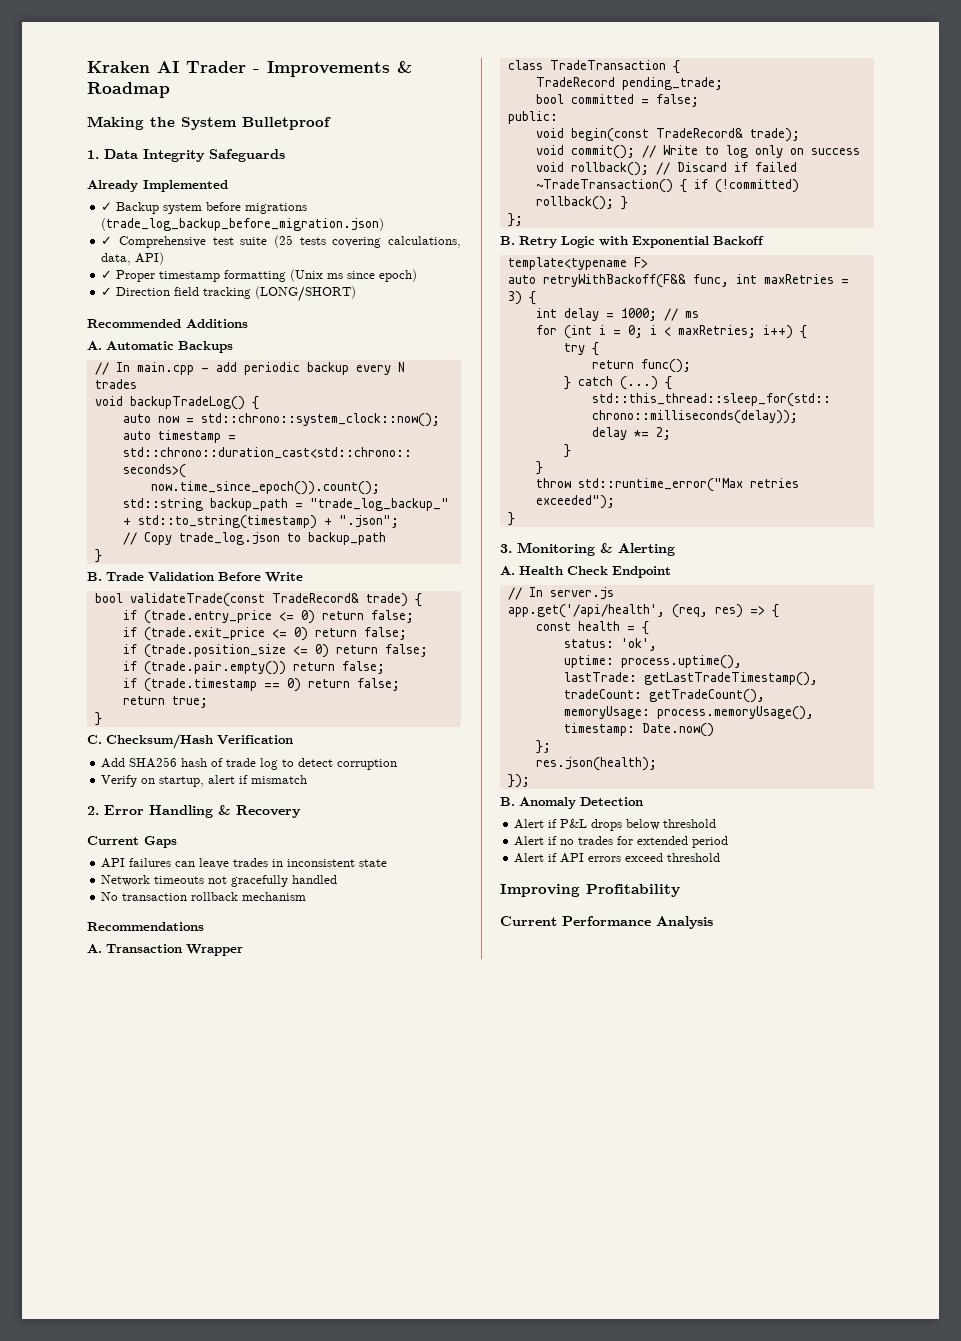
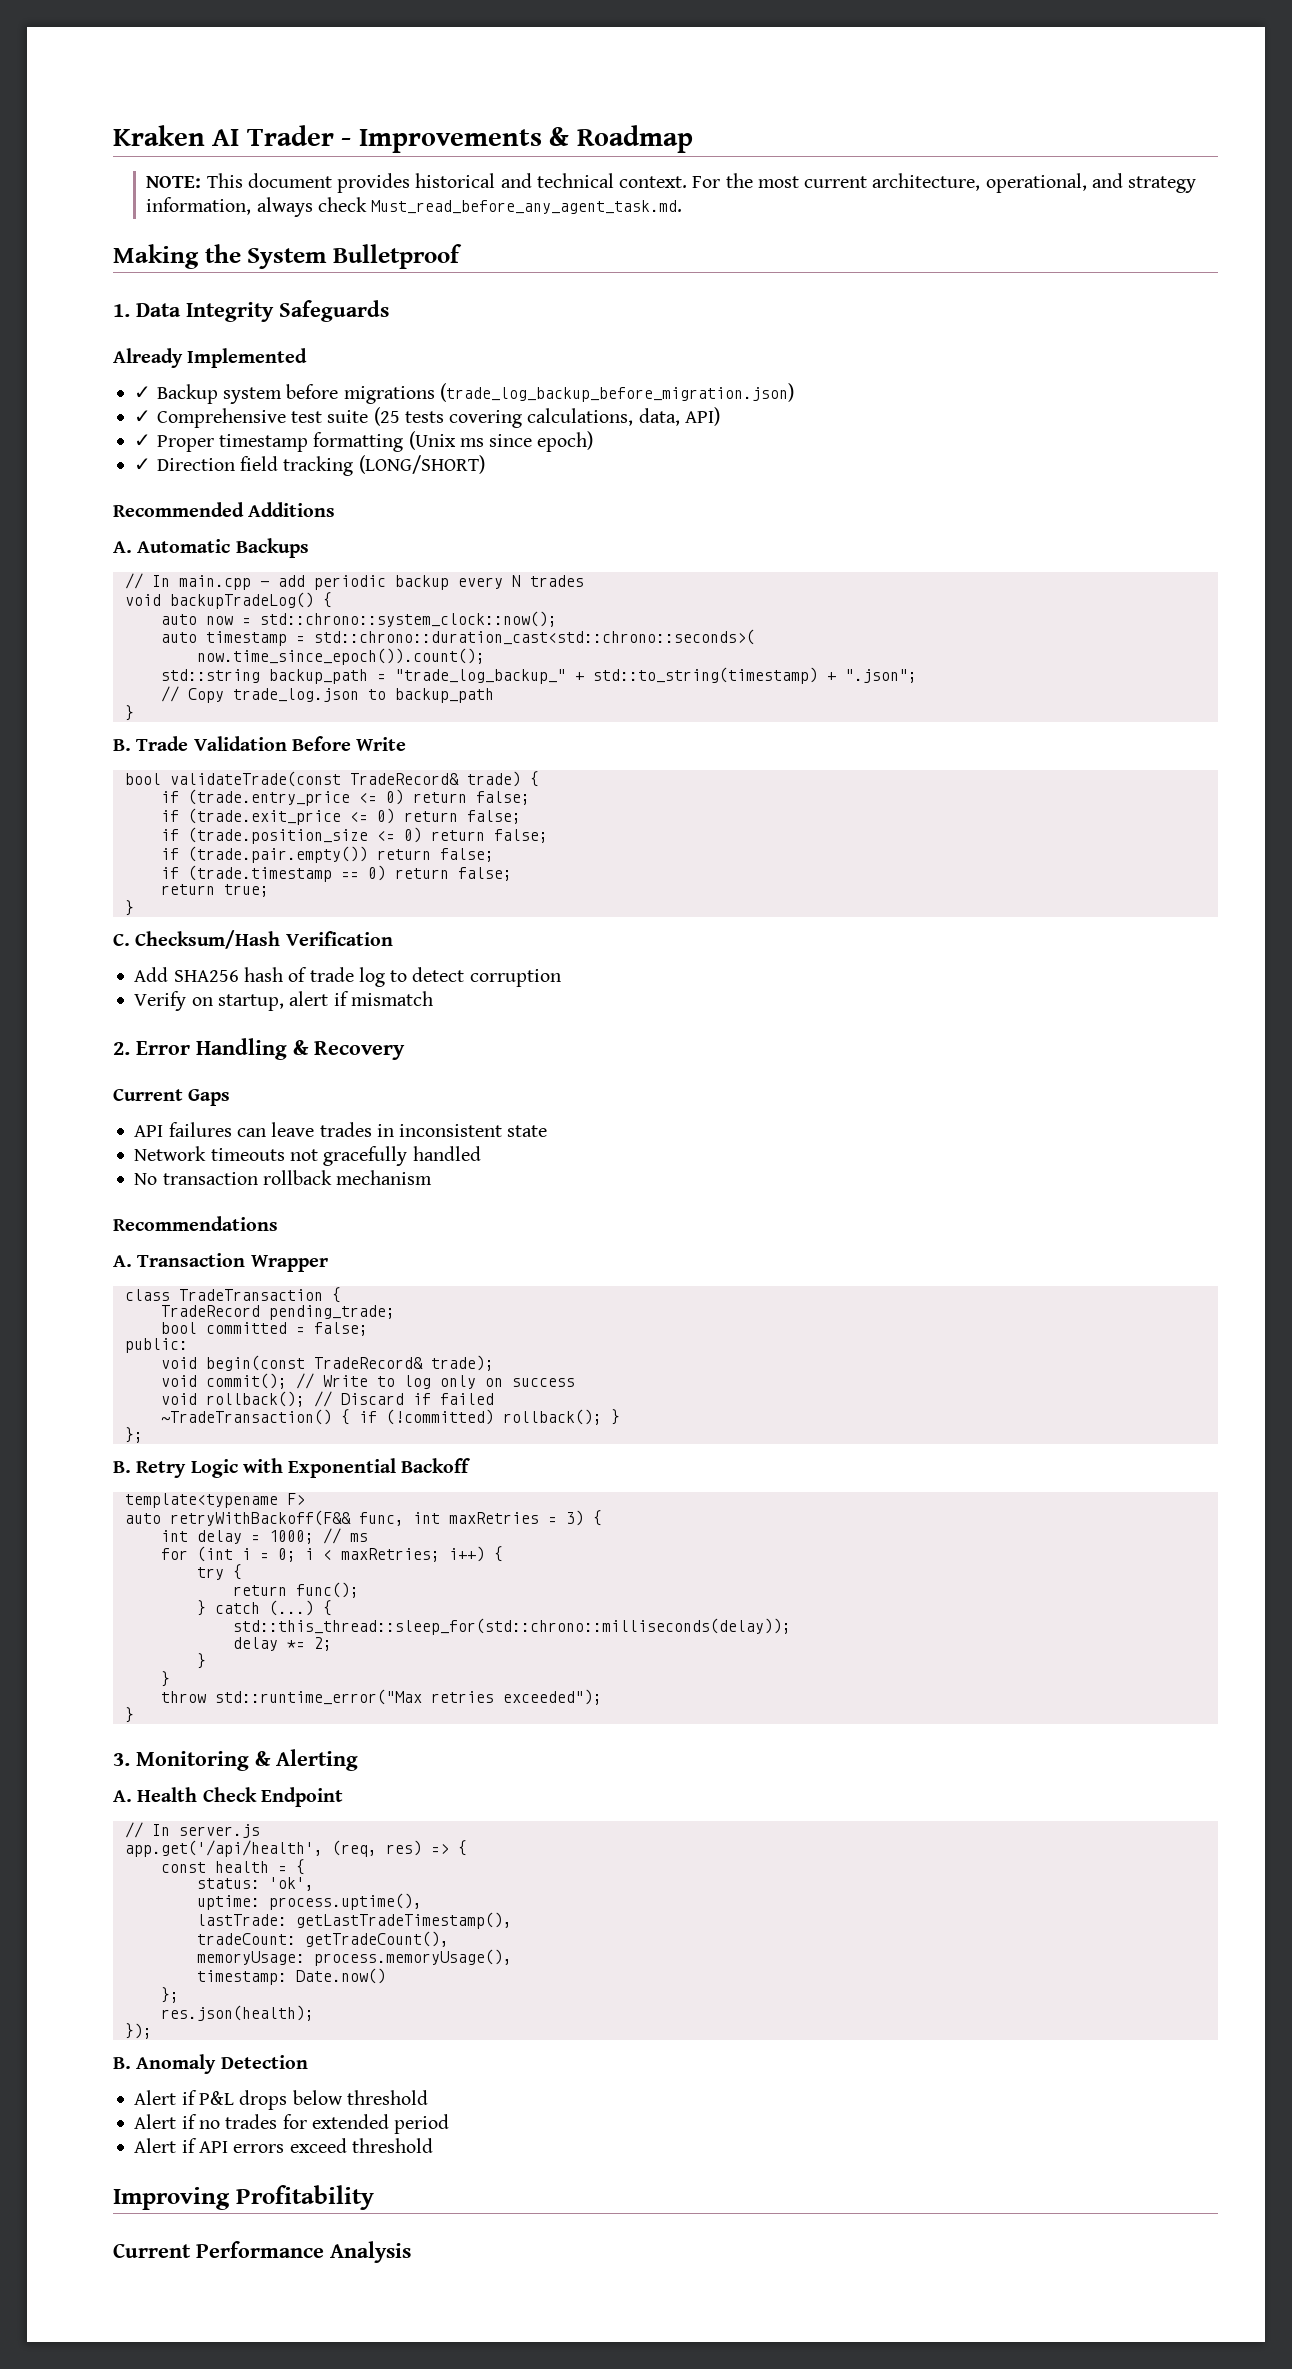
(170, 90) none -> [146,173,1197,193] [146,197,683,217] // NOTE: This document provides historical and technical context. For the most current architecture, operational, and strategy information, always check Must_read_before_any_agent_task.md.

